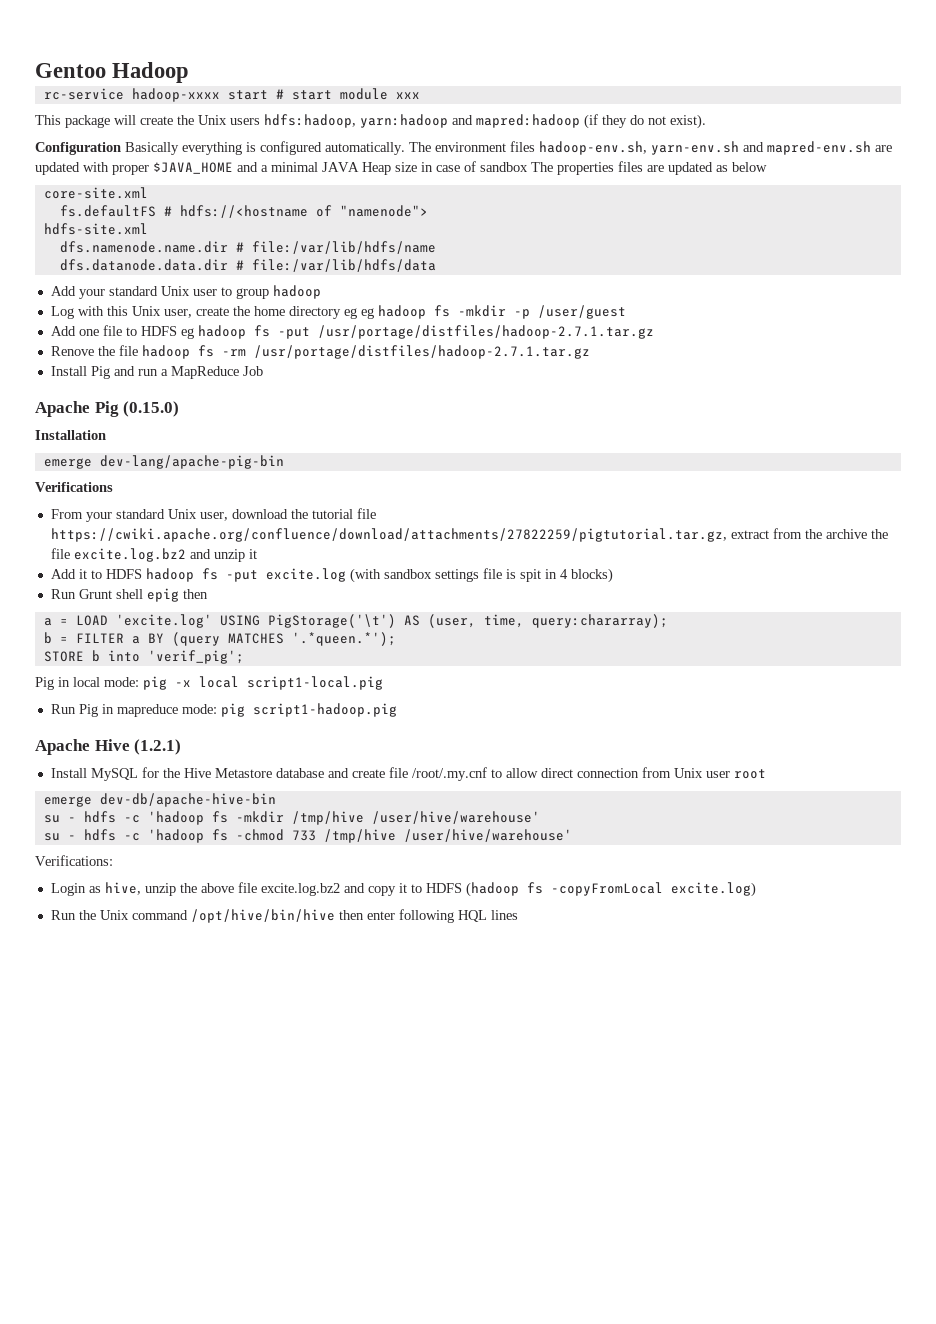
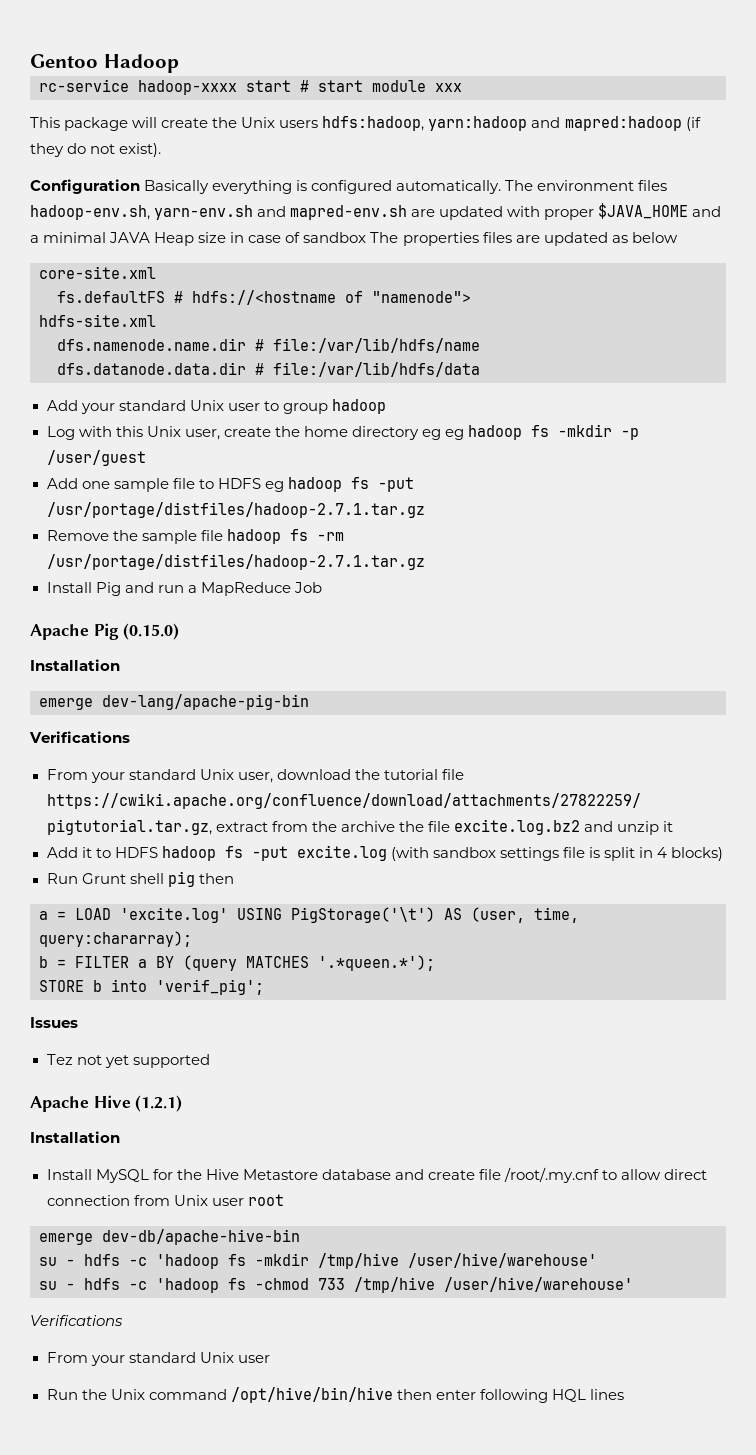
(99, 332) none -> [113,478,169,492] sample
[50,346,115,356] Renove the -> [46,530,197,544] Remove the sample
[519,569,541,582] spit -> [603,847,635,861] split
[146,588,179,602] epig -> [167,871,195,887] pig
[35,676,383,690] [50,703,397,717] Pig in local mode: pig -x local script1-local.pig // Run Pig in mapreduce mode: pig script1-hadoop.pig -> [30,1017,78,1028] [46,1054,210,1068] Issues // Tez not yet supported
(182, 747) none -> [30,1131,120,1143] // Installation
[35,855,113,866] [50,882,756,897] Verifications: // Login as hive, unzip the above file excite.log.bz2 and copy it to HDFS (hadoop fs -copyFromLocal excite.log) -> [30,1315,123,1326] [46,1352,270,1366] Verifications // From your standard Unix user

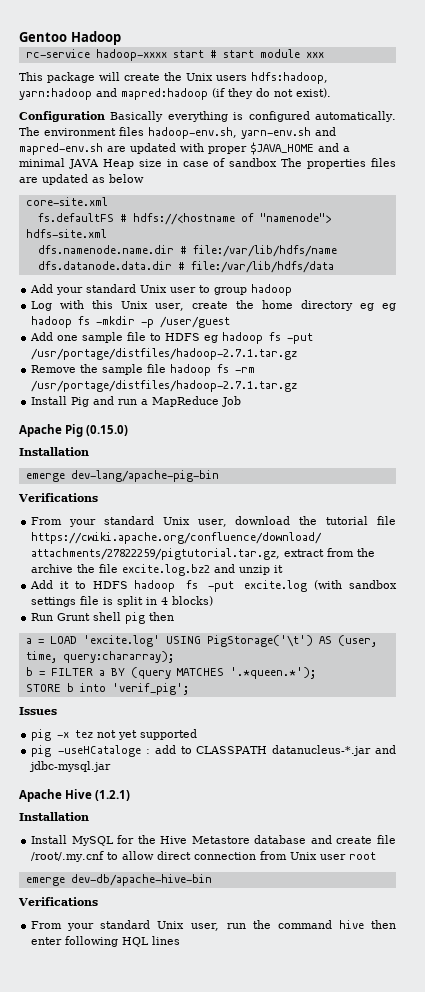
[46,1054,73,1065] Tez -> [31,729,94,741] pig -x tez
(210, 1061) none -> [31,745,396,757] [29,761,112,772] // pig -useHCataloge : add to CLASSPATH datanucleus-*.jar and jdbc-mysql.jar
[39,1253,597,1269] [39,1277,633,1293] [30,1315,123,1326] [46,1352,270,1366] [46,1387,393,1403] // su - hdfs -c 'hadoop fs -mkdir /tmp/hive /user/hive/warehouse' // su - hdfs -c 'hadoop fs -chmod 733 /tmp/hive /user/hive/warehouse' // Verifications // From your standard Unix user // Run the Unix command /opt/hive/bin/hive -> [18,897,98,906] [31,920,364,931] // Verifications // From your standard Unix user, run the command hive

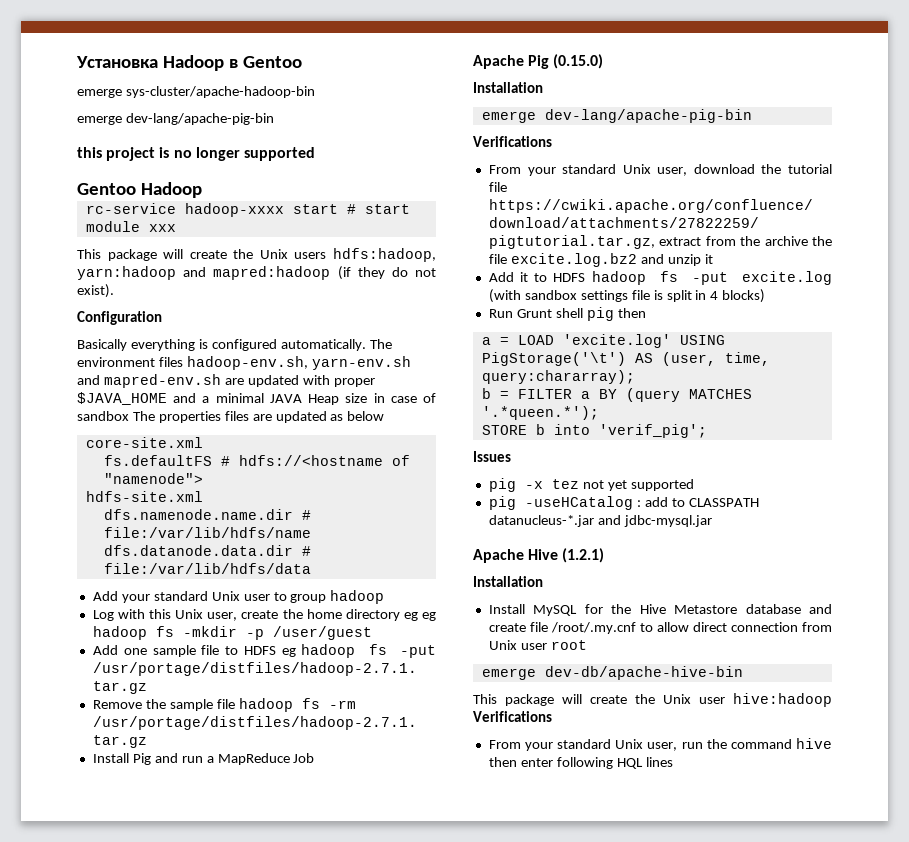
(19, 37) none -> [76,55,302,71] [77,86,315,98] [77,113,274,125] [77,147,315,161] Установка Hadoop в Gentoo // emerge sys-cluster/apache-hadoop-bin // emerge dev-lang/apache-pig-bin // this project is no longer supported //
(105, 116) none -> (162, 318) //
[58,745,142,757] -useHCataloge -> [524,496,633,510] -useHCatalog
(212, 880) none -> [473,693,832,707] This package will create the Unix user hive:hadoop

